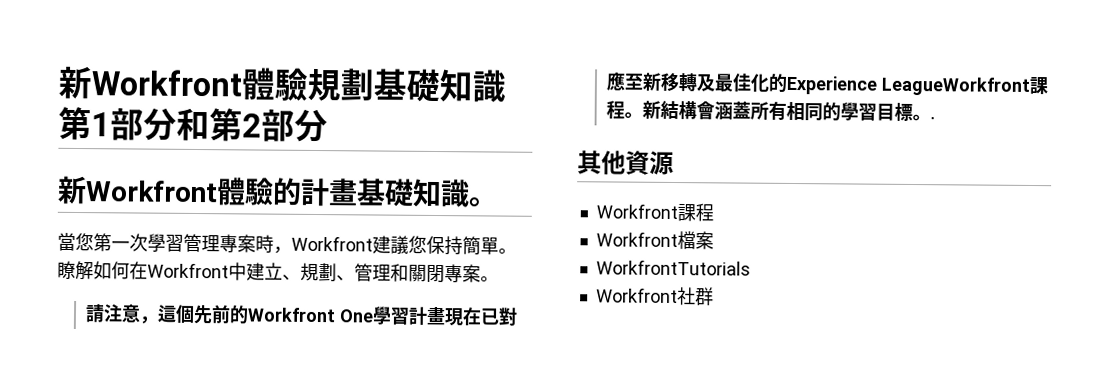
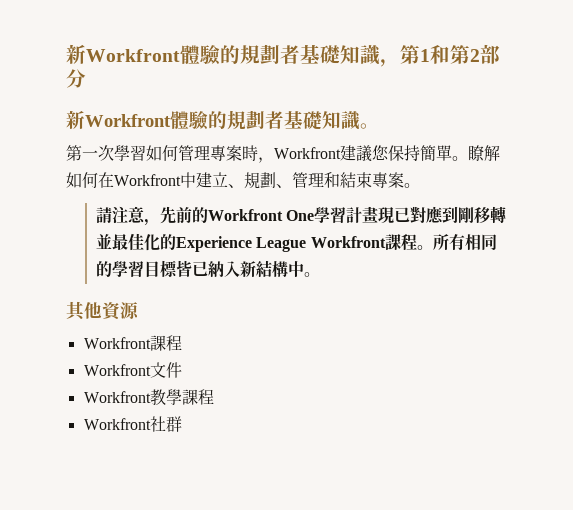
[58,65,507,103] [58,106,177,141] 新Workfront體驗規劃基礎知識第1部分 -> [66,44,430,67] 新Workfront體驗的規劃者基礎知識，第1
[300,177,358,207] 計畫 -> [227,110,284,130] 規劃者
[57,232,94,252] 當您 -> (379, 126) none
(184, 243) none -> [146,145,178,161] 如何
[408,264,445,284] 關閉 -> [340,172,372,188] 結束
[157,304,196,323] 這個 -> (161, 222) none
[462,307,519,327] [606,72,1050,96] [606,100,752,120] 在已對應至新移轉及最佳化的Experience LeagueWorkfront課程。新結構會涵蓋 -> [394,206,507,224] [96,233,433,252] 已對應到剛移轉並最佳化的Experience League Workfront課程。
[912,113,936,122] 。. -> [176,260,321,277] 皆已納入新結構中。
[676,231,714,250] [595,259,751,276] 檔案 // WorkfrontTutorials -> [149,362,182,378] [83,389,214,406] 文件 // Workfront教學課程

